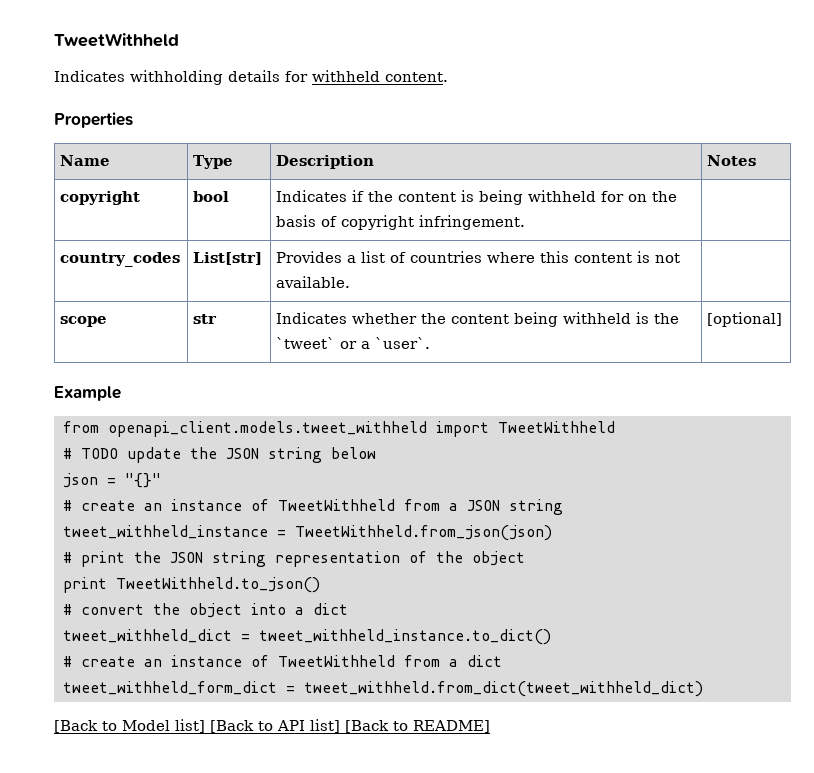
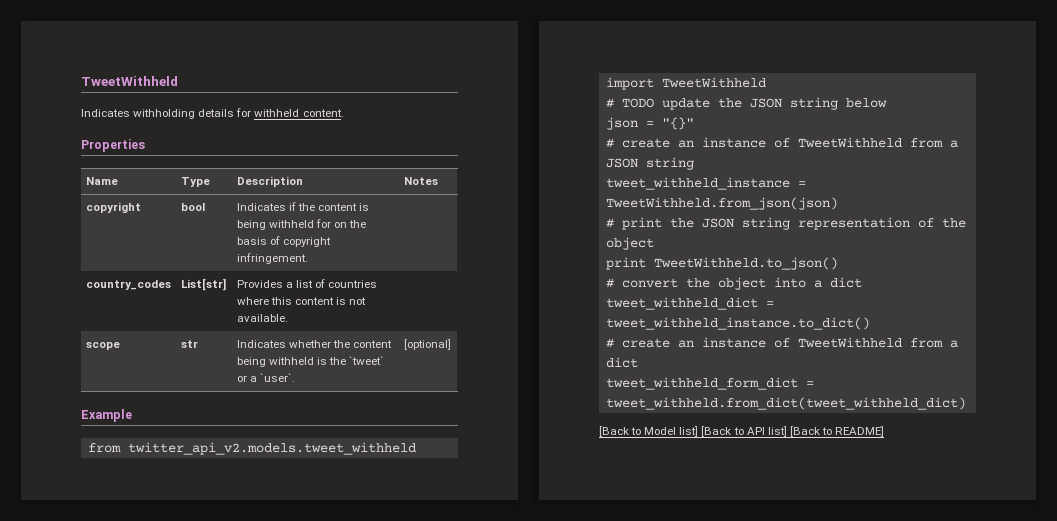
[107,421,427,437] openapi_client.models.tweet_withheld -> [127,442,416,455] twitter_api_v2.models.tweet_withheld

